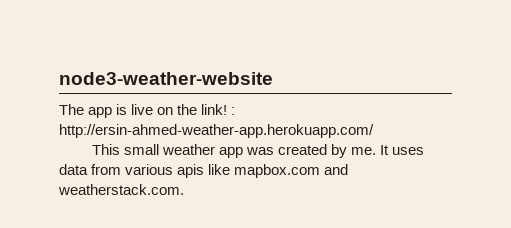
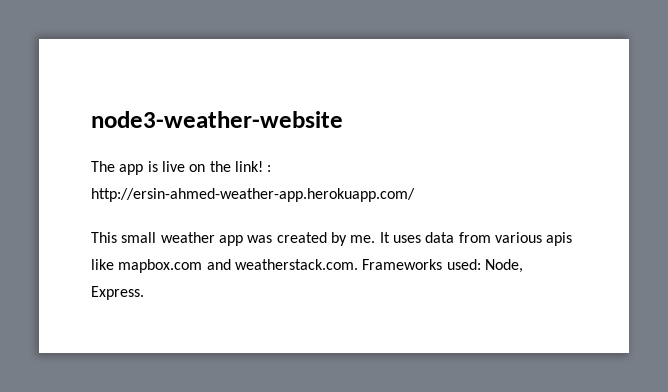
(184, 189) none -> [362,259,523,273] [91,286,144,300] Frameworks used: Node, Express.

